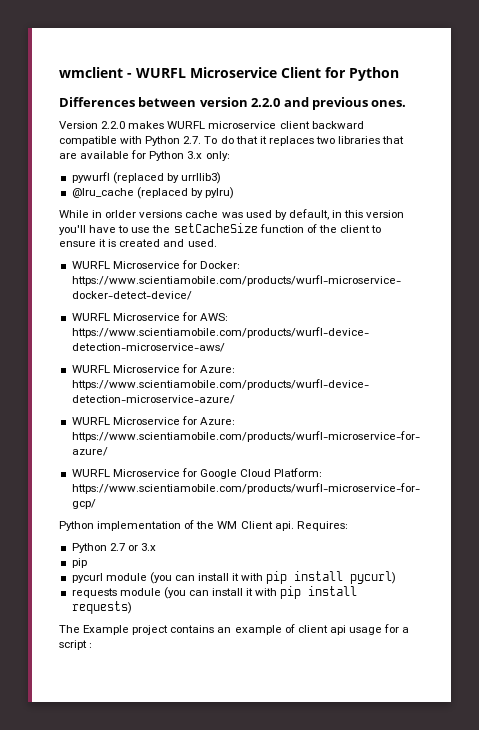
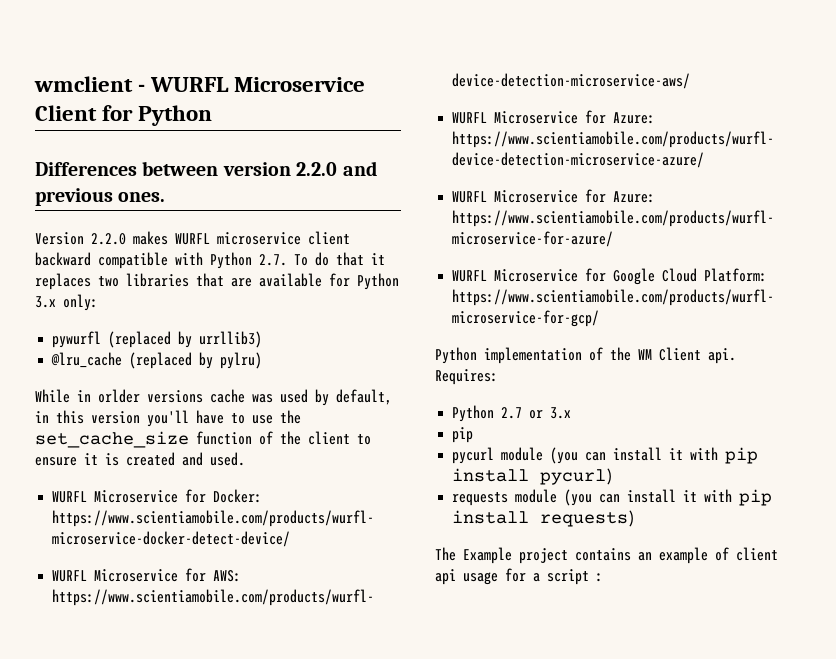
[173,223,258,233] setCacheSize -> [35,431,189,448] set_cache_size

